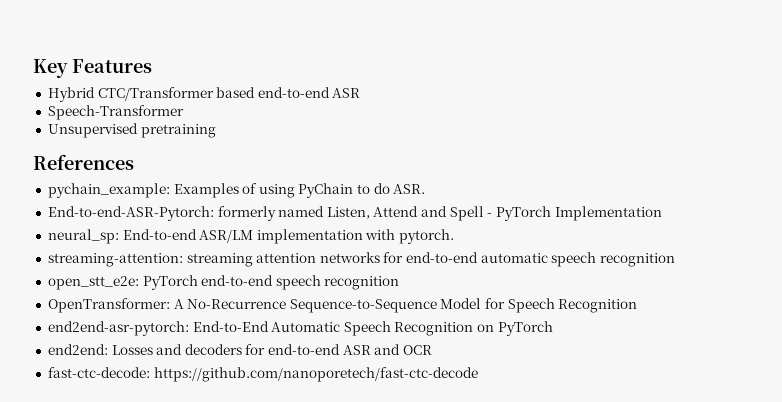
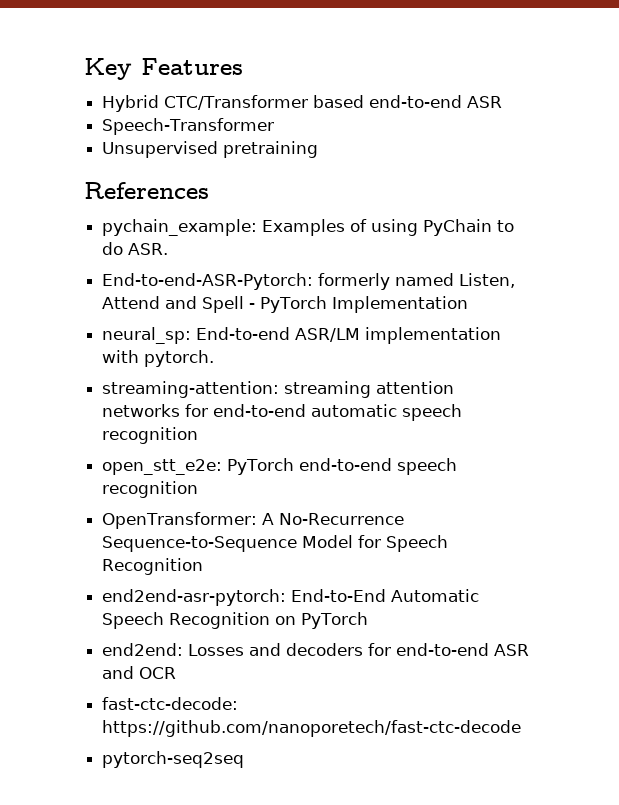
(478, 374) none -> [102,751,245,768] // pytorch-seq2seq

